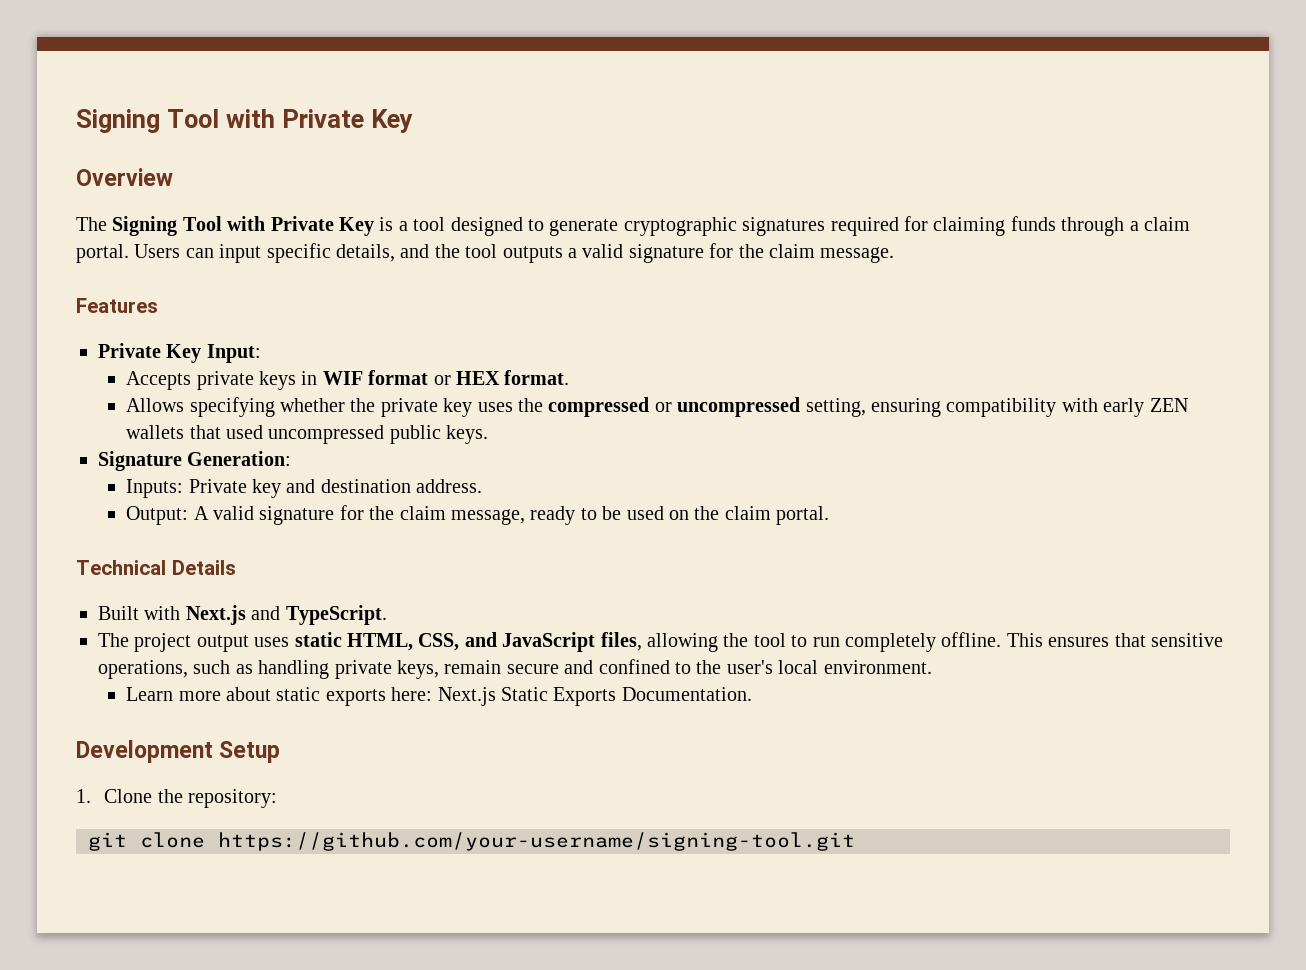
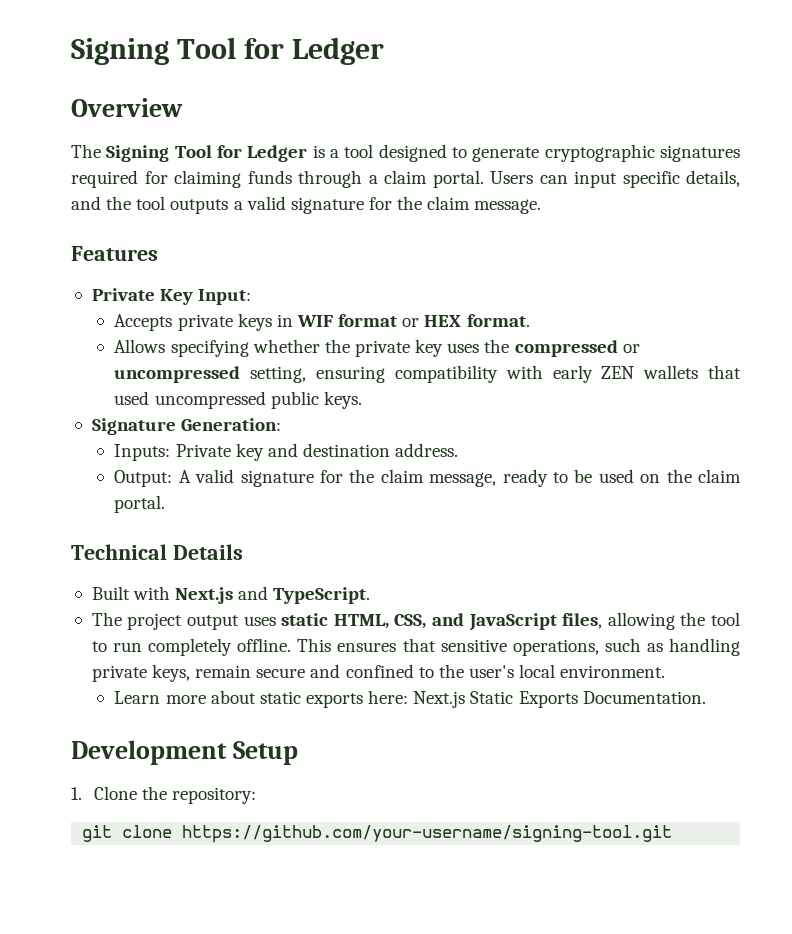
[76,109,413,133] Signing Tool with Private Key -> [71,37,384,65] Signing Tool for Ledger
[227,216,374,236] with Private Key -> [217,145,308,162] for Ledger

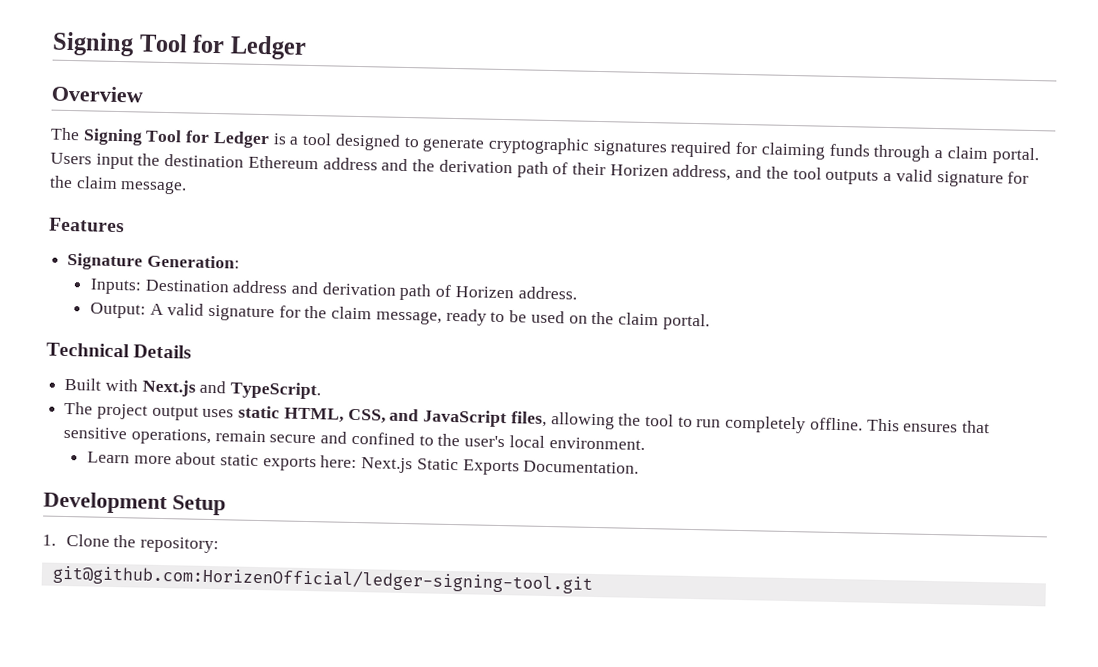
[539,170,740,188] can input specific details, -> [95,153,732,181] input the destination Ethereum address and the derivation path of their Horizen address,
[91,288,252,305] [114,313,530,331] [114,339,640,357] [114,365,741,383] [114,391,362,409] [91,418,282,435] [114,443,391,461] Private Key Input: // Accepts private keys in WIF format or HEX format. // Allows specifying whether the private key uses the compressed or uncompressed setting, ensuring compatibility with early ZEN wallets that used uncompressed public keys. // Signature Generation: // Inputs: Private key and destination -> [67,252,240,271] [89,278,514,301] Signature Generation: // Inputs: Destination address and derivation path of Horizen
[604,638,741,656] [91,664,191,682] such as handling private keys, -> (211, 436) none
[82,825,673,843] git clone https://github.com/your-username/signing-tool.git -> [51,564,593,594] git@github.com:HorizenOfficial/ledger-signing-tool.git

